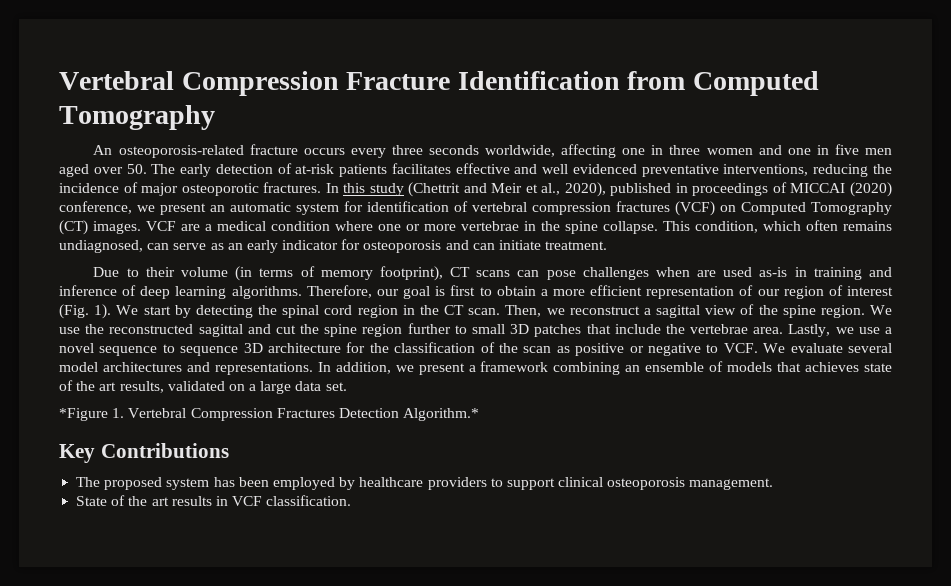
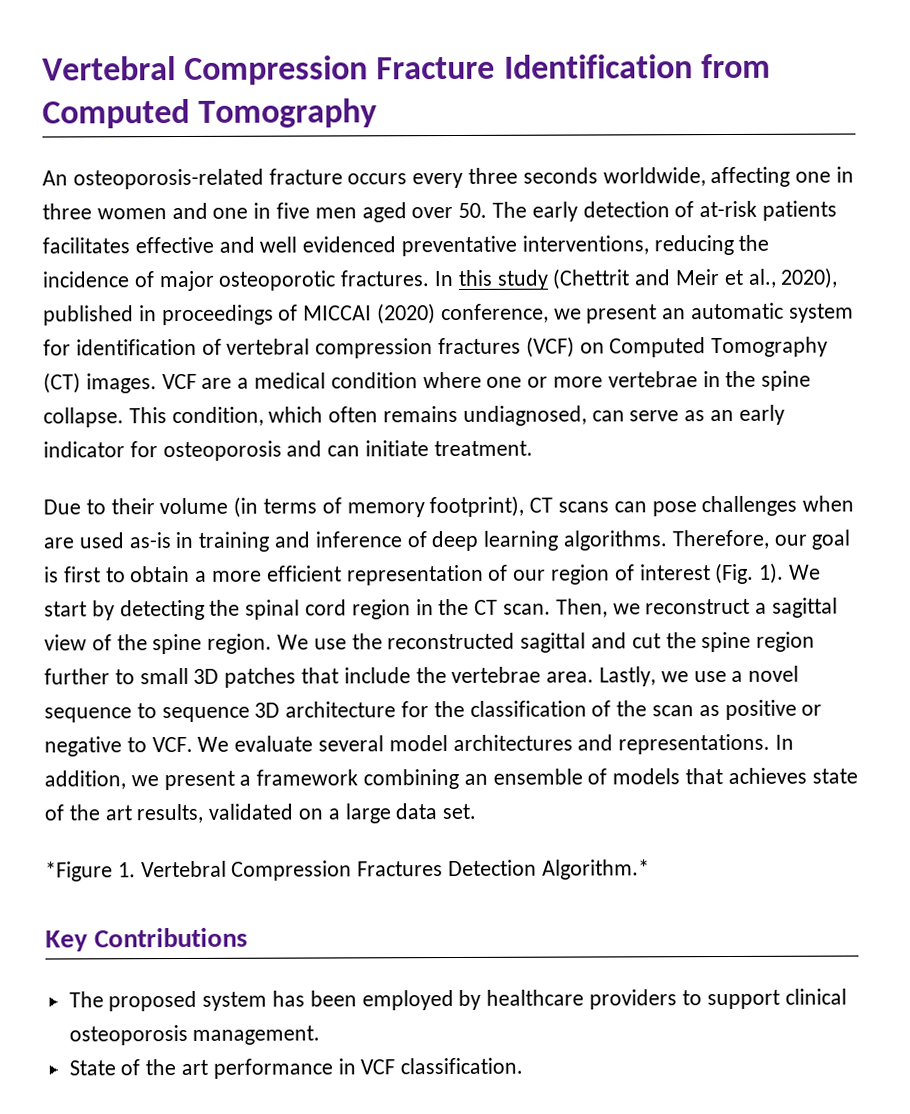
[171,496,212,506] results -> [212,1058,333,1079] performance

